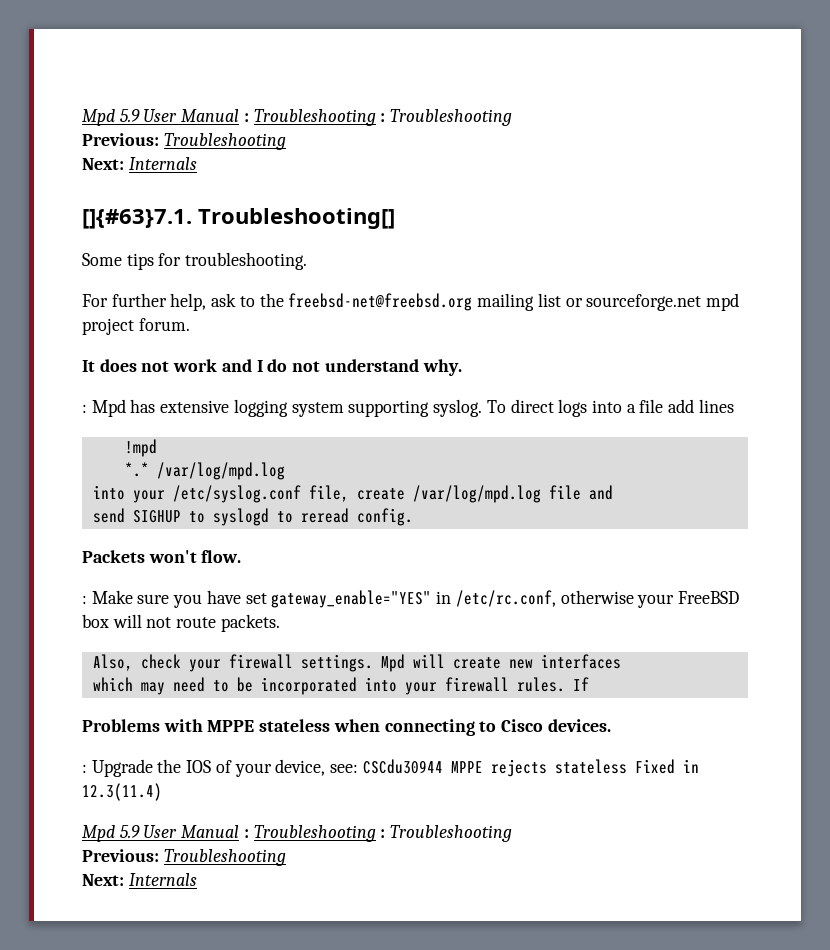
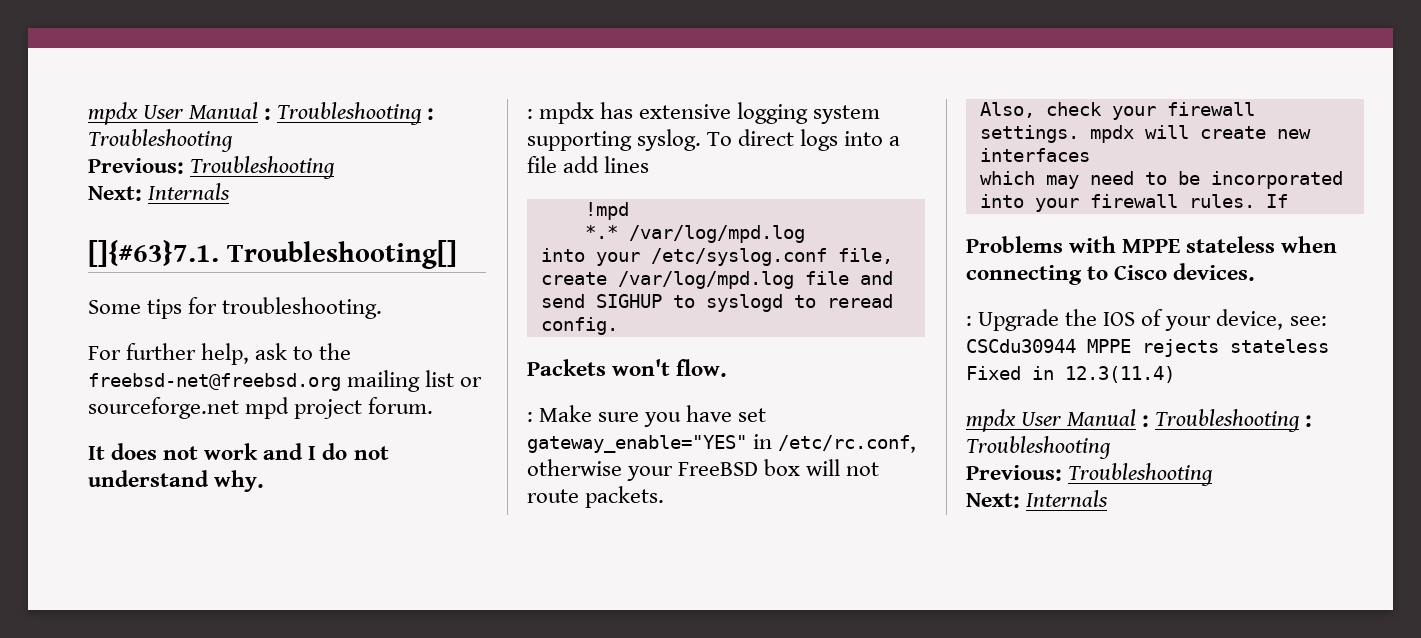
[82,109,140,126] Mpd 5.9 -> [88,102,138,125] mpdx
[91,399,126,417] Mpd -> [539,102,595,124] mpdx
[380,654,405,672] Mpd -> [1089,125,1134,143] mpdx
[82,825,140,842] Mpd 5.9 -> [966,409,1016,432] mpdx

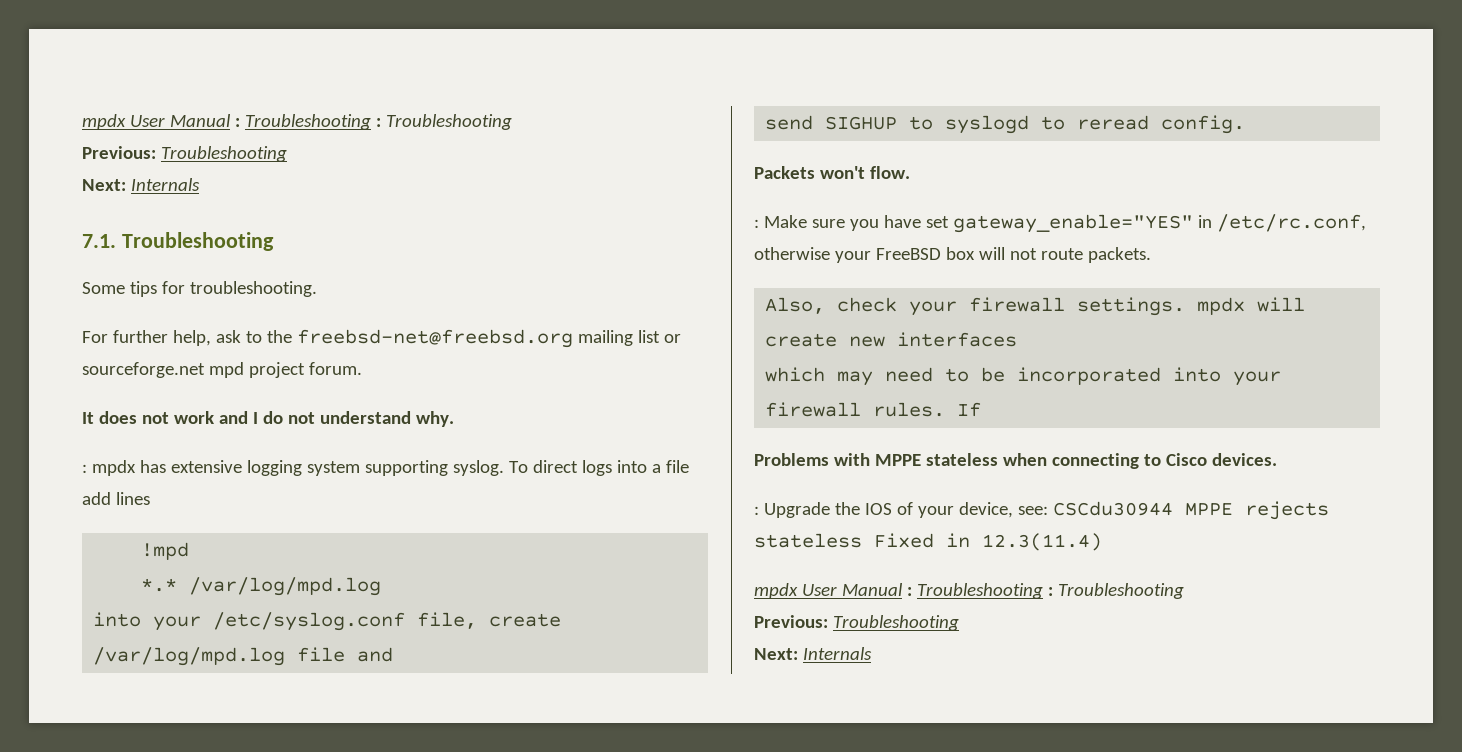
[88,240,457,269] []{#63}7.1. Troubleshooting[] -> [82,232,274,251] 7.1. Troubleshooting

